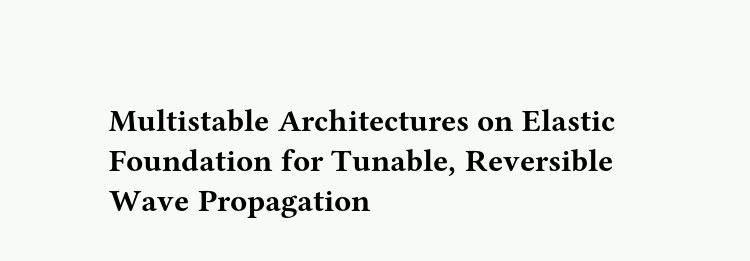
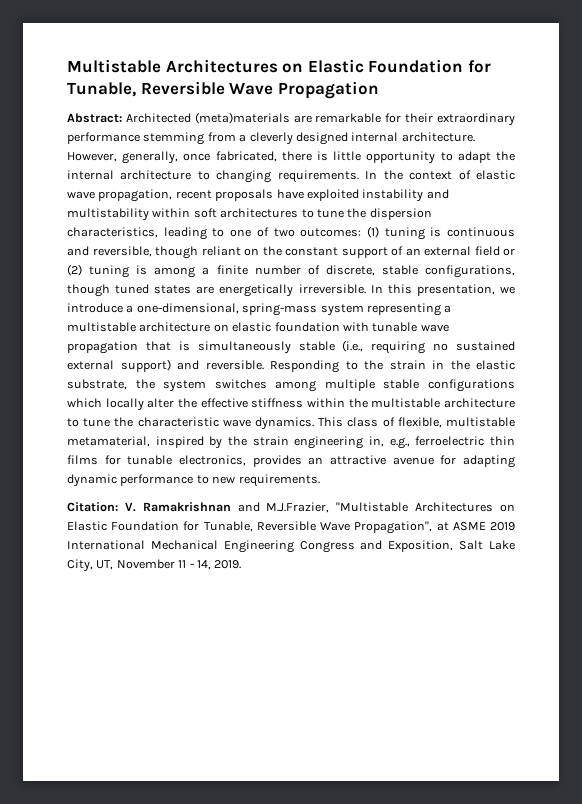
(371, 204) none -> [67,112,515,126] [67,132,475,145] [67,151,515,164] [67,170,516,183] [67,189,449,202] [67,208,432,221] [67,226,515,240] [67,246,515,259] [67,264,515,278] [67,284,515,297] [67,303,452,316] [67,322,449,332] [67,340,515,354] [67,359,515,373] [67,379,515,392] [67,398,515,411] [67,417,515,430] [67,436,515,449] [67,455,515,468] [67,474,320,487] [67,502,515,513] [67,521,515,534] [67,540,515,553] [67,559,242,572] // Abstract: Architected (meta)materials are remarkable for their extraordinary performance stemming from a cleverly designed internal architecture. However, generally, once fabricated, there is little opportunity to adapt the internal architecture to changing requirements. In the context of elastic wave propagation, recent proposals have exploited instability and multistability within soft architectures to tune the dispersion characteristics, leading to one of two outcomes: (1) tuning is continuous and reversible, though reliant on the constant support of an external field or (2) tuning is among a finite number of discrete, stable configurations, though tuned states are energetically irreversible. In this presentation, we introduce a one-dimensional, spring-mass system representing a multistable architecture on elastic foundation with tunable wave propagation that is simultaneously stable (i.e., requiring no sustained external support) and reversible. Responding to the strain in the elastic substrate, the system switches among multiple stable configurations which locally alter the effective stiffness within the multistable architecture to tune the characteristic wave dynamics. This class of flexible, multistable metamaterial, inspired by the strain engineering in, e.g., ferroelectric thin films for tunable electronics, provides an attractive avenue for adapting dynamic performance to new requirements. // Citation: V. Ramakrishnan and M.J.Frazier, "Multistable Architectures on Elastic Foundation for Tunable, Reversible Wave Propagation", at ASME 2019 International Mechanical Engineering Congress and Exposition, Salt Lake City, UT, November 11 - 14, 2019.

